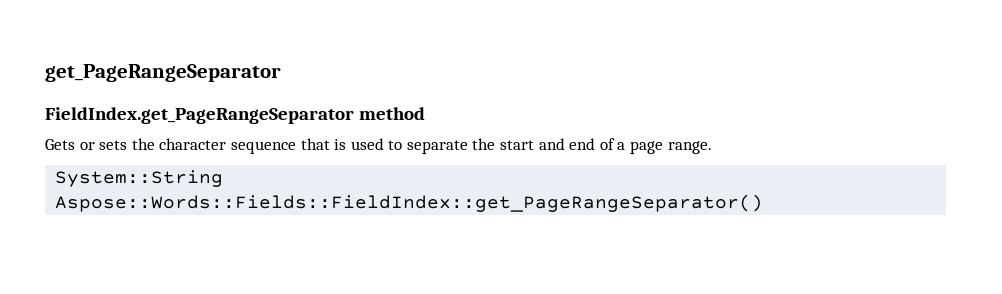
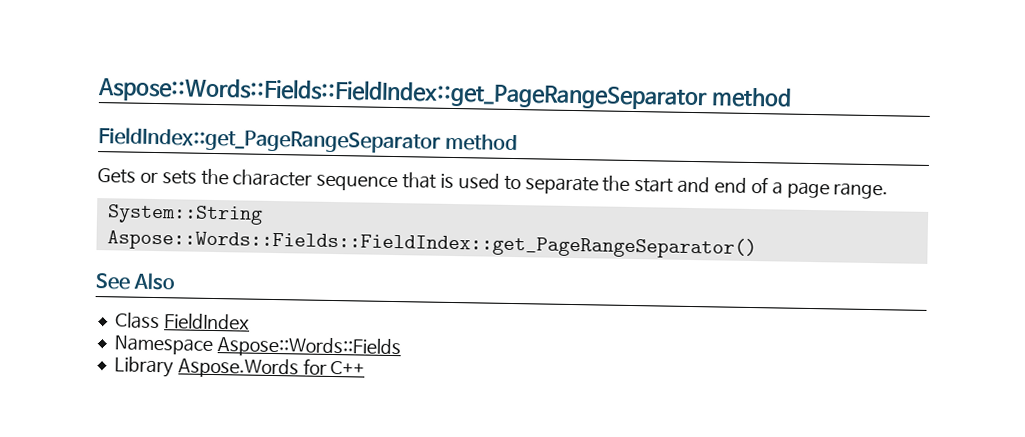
[45,64,281,82] [45,107,354,124] get_PageRangeSeparator // FieldIndex.get_PageRangeSeparator -> [97,76,792,111] [98,127,441,154] Aspose::Words::Fields::FieldIndex::get_PageRangeSeparator method // FieldIndex::get_PageRangeSeparator
(764, 203) none -> [95,272,177,291] [114,312,250,330] [113,335,401,359] [113,356,366,379] // See Also // Class FieldIndex // Namespace Aspose::Words::Fields // Library Aspose.Words for C++

